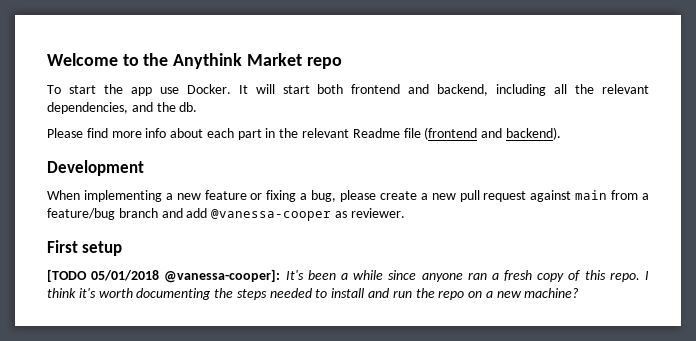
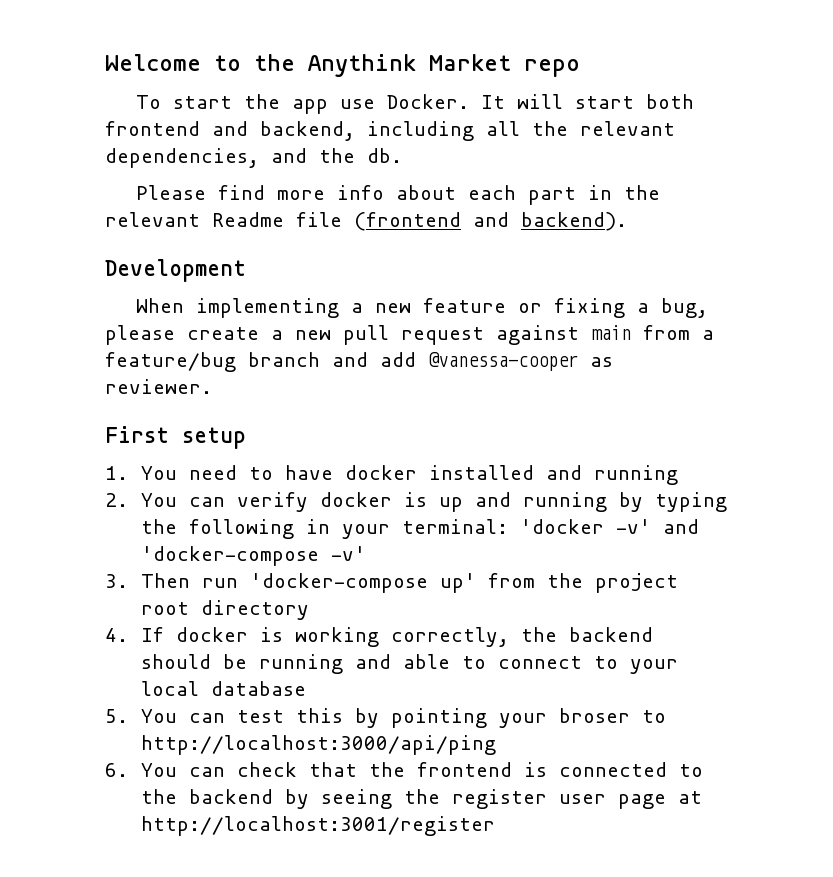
[47,269,649,283] [47,288,580,300] [TODO 05/01/2018 @vanessa-cooper]: It's been a while since anyone ran a fresh copy of this repo. I think it's worth documenting the steps needed to install and run the repo on a new machine? -> [105,465,679,485] [105,492,728,512] [141,519,700,539] [141,546,367,566] [105,573,679,593] [141,600,310,620] [105,627,654,647] [141,654,679,674] [141,681,307,696] [105,708,667,728] [141,735,497,755] [105,762,704,777] [141,789,703,809] [141,816,496,836] 1. You need to have docker installed and running // 2. You can verify docker is up and running by typing the following in your terminal: 'docker -v' and 'docker-compose -v' // 3. Then run 'docker-compose up' from the project root directory // 4. If docker is working correctly, the backend should be running and able to connect to your local database // 5. You can test this by pointing your broser to http://localhost:3000/api/ping // 6. You can check that the frontend is connected to the backend by seeing the register user page at http://localhost:3001/register

